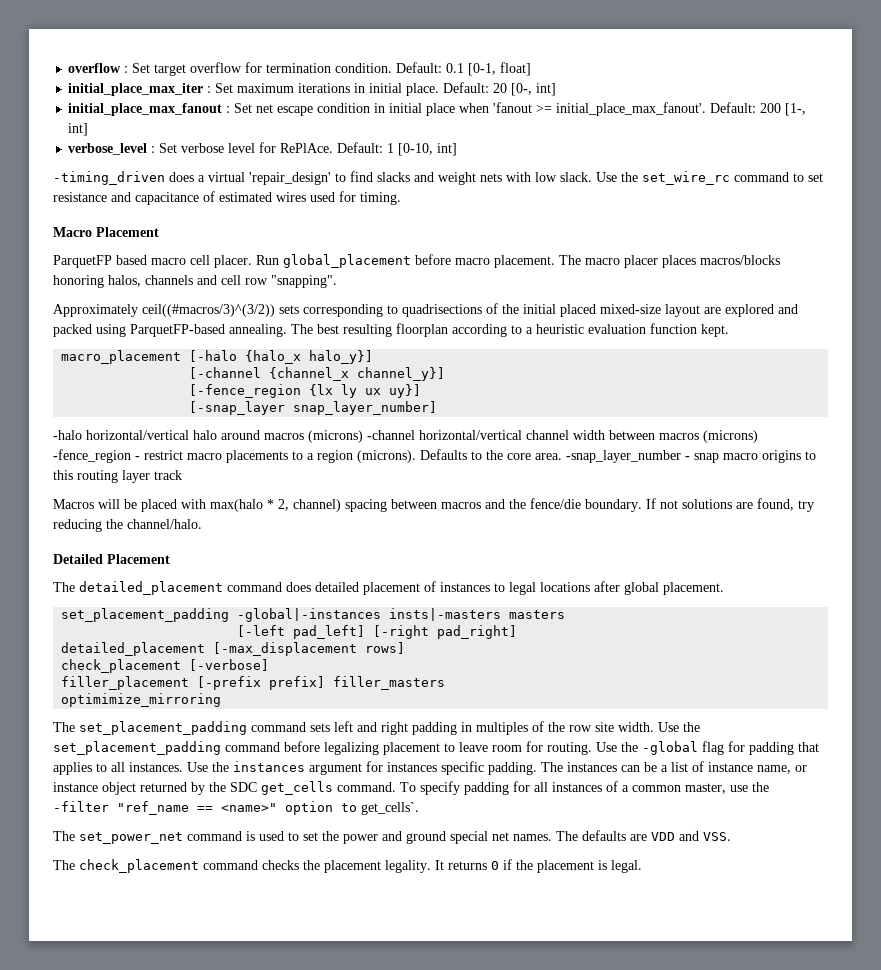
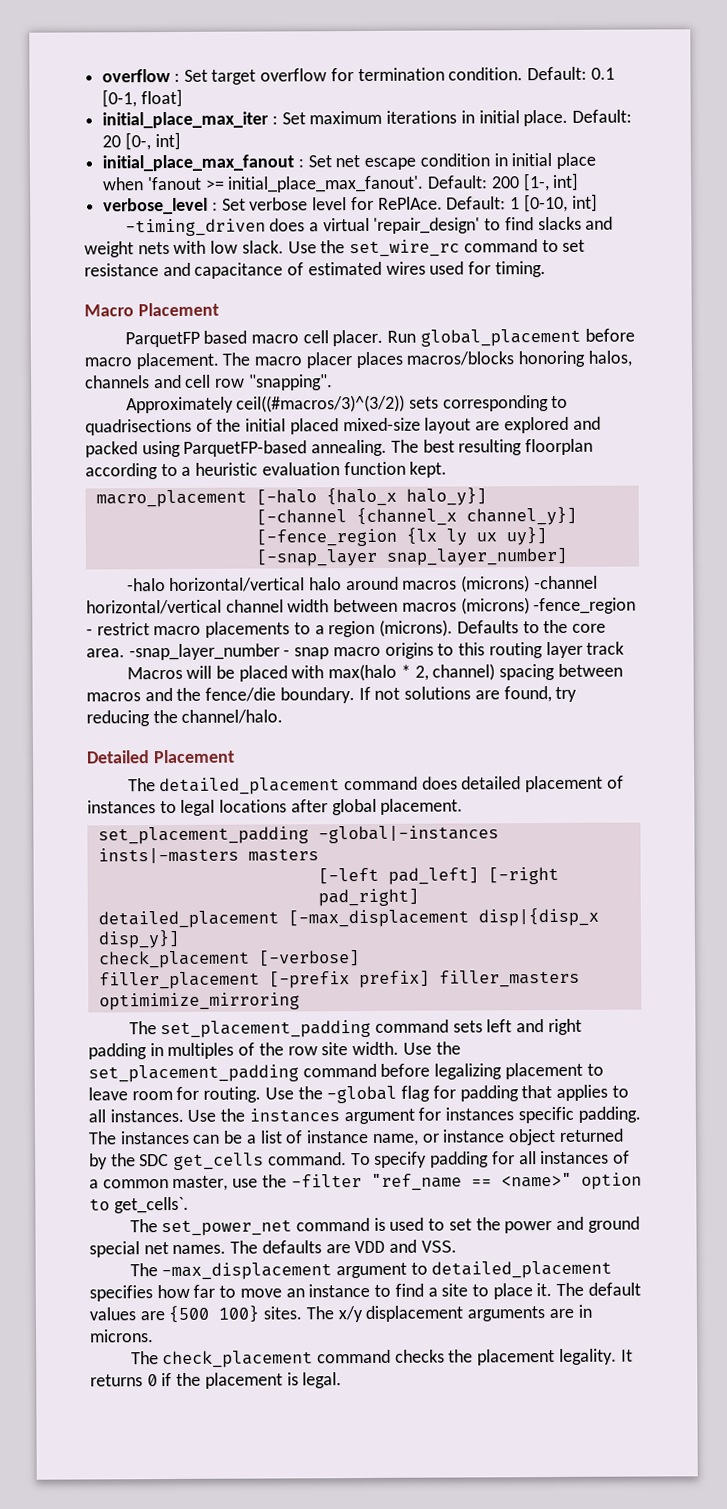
[365,642,406,654] rows] -> [477,907,599,927] [97,929,180,949] disp|{disp_x disp_y}]
(731, 836) none -> [129,1260,613,1281] [89,1282,641,1302] [89,1304,592,1324] [90,1329,154,1343] // The -max_displacement argument to detailed_placement specifies how far to move an instance to find a site to place it. The default values are {500 100} sites. The x/y displacement arguments are in microns.

